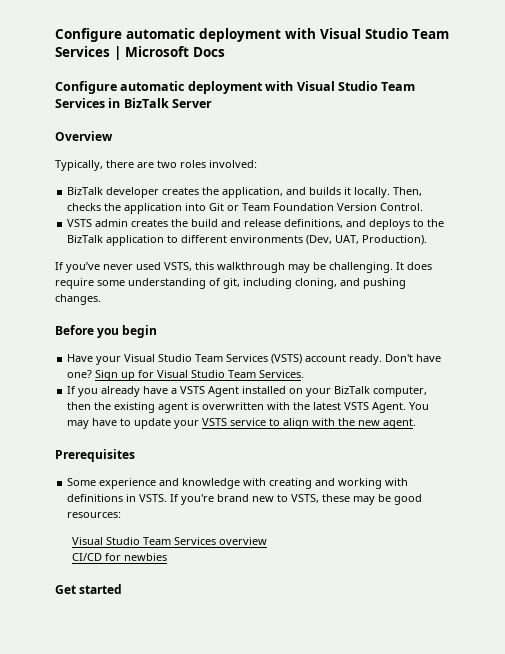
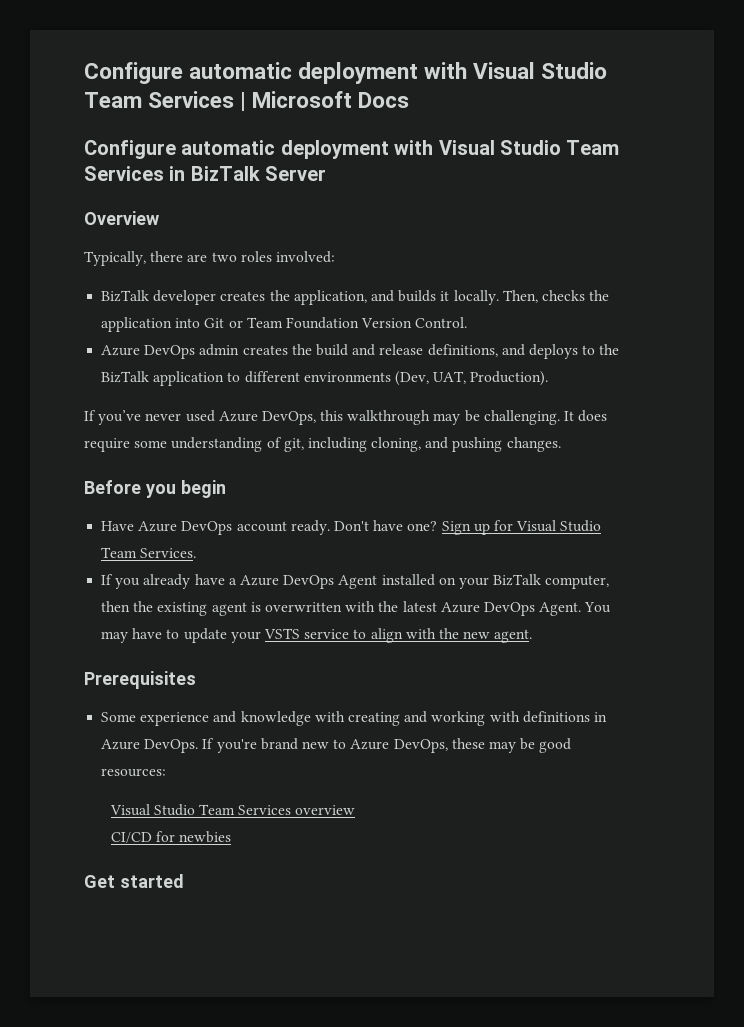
[67,219,93,227] VSTS -> [101,345,196,359] Azure DevOps
[164,262,192,271] VSTS, -> [218,411,316,425] Azure DevOps,
[96,354,303,365] your Visual Studio Team Services (VSTS) -> [138,521,233,535] Azure DevOps
[180,386,206,394] VSTS -> [239,575,335,589] Azure DevOps
[344,402,370,410] VSTS -> [440,602,535,616] Azure DevOps
[139,494,168,502] VSTS. -> [101,739,199,753] Azure DevOps.
[291,494,320,503] VSTS, -> [350,739,448,753] Azure DevOps,

